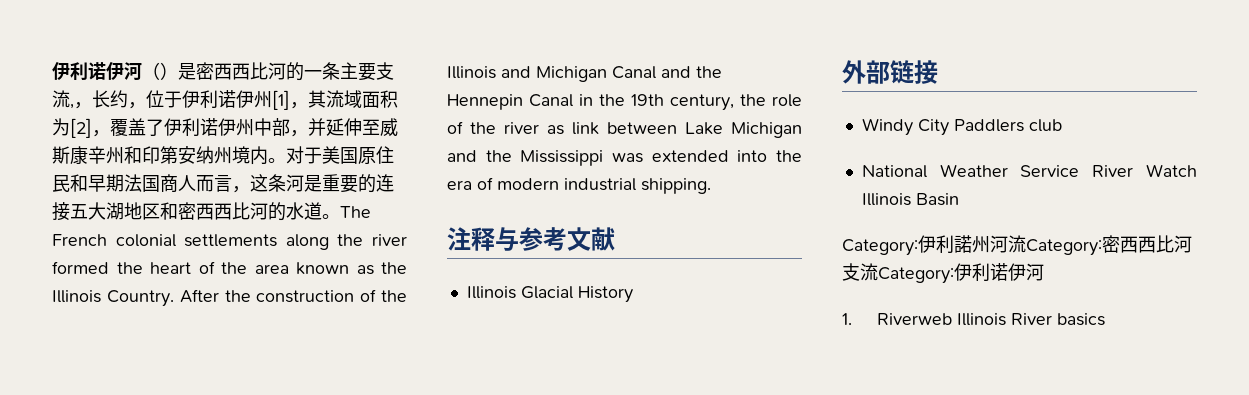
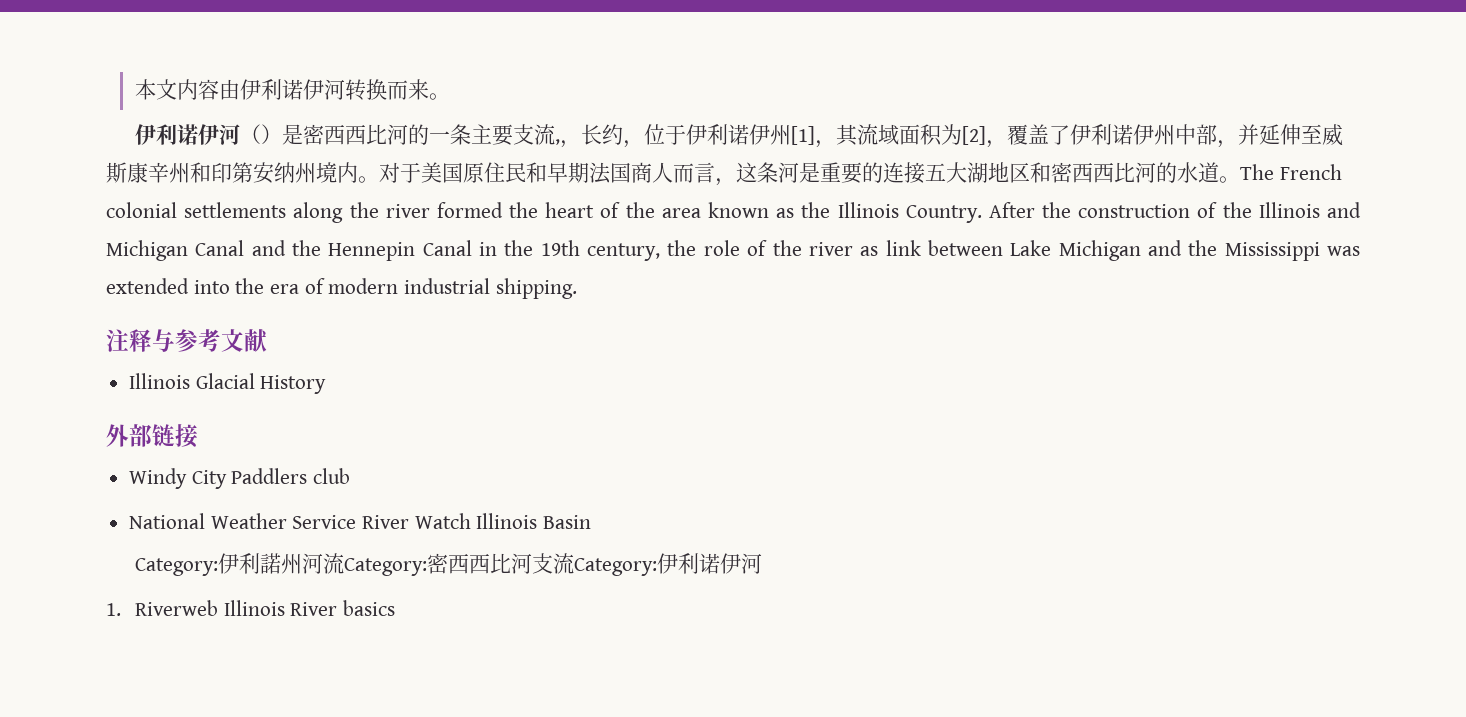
(52, 71) none -> [134,79,450,101] 本文内容由伊利诺伊河转换而来。 //

